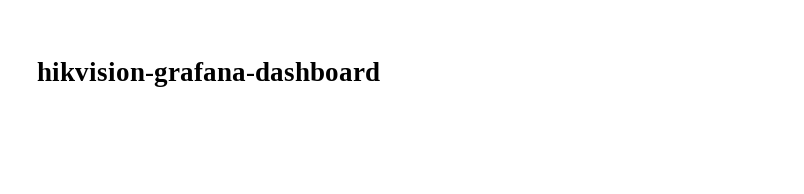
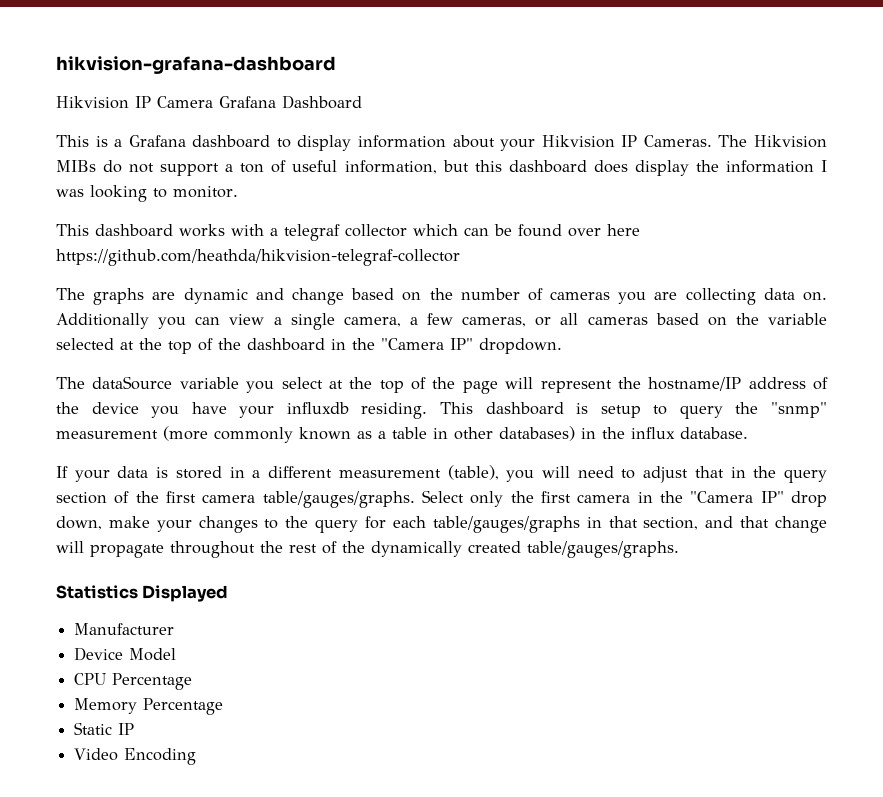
(380, 74) none -> [56,95,362,109] [56,135,827,151] [56,160,827,176] [56,185,238,202] [56,224,640,241] [56,249,460,266] [56,288,827,305] [56,313,827,330] [56,338,562,354] [56,376,828,394] [56,402,827,419] [56,426,748,443] [56,465,827,483] [56,490,828,508] [56,516,828,533] [56,541,679,558] [56,585,229,602] [74,623,175,635] [74,647,177,661] [74,673,193,690] [74,698,224,715] [74,722,135,735] [74,748,197,765] // Hikvision IP Camera Grafana Dashboard // This is a Grafana dashboard to display information about your Hikvision IP Cameras. The Hikvision MIBs do not support a ton of useful information, but this dashboard does display the information I was looking to monitor. // This dashboard works with a telegraf collector which can be found over here https://github.com/heathda/hikvision-telegraf-collector // The graphs are dynamic and change based on the number of cameras you are collecting data on. Additionally you can view a single camera, a few cameras, or all cameras based on the variable selected at the top of the dashboard in the "Camera IP" dropdown. // The dataSource variable you select at the top of the page will represent the hostname/IP address of the device you have your influxdb residing. This dashboard is setup to query the "snmp" measurement (more commonly known as a table in other databases) in the influx database. // If your data is stored in a different measurement (table), you will need to adjust that in the query section of the first camera table/gauges/graphs. Select only the first camera in the "Camera IP" drop down, make your changes to the query for each table/gauges/graphs in that section, and that change will propagate throughout the rest of the dynamically created table/gauges/graphs. // Statistics Displayed // Manufacturer // Device Model // CPU Percentage // Memory Percentage // Static IP // Video Encoding

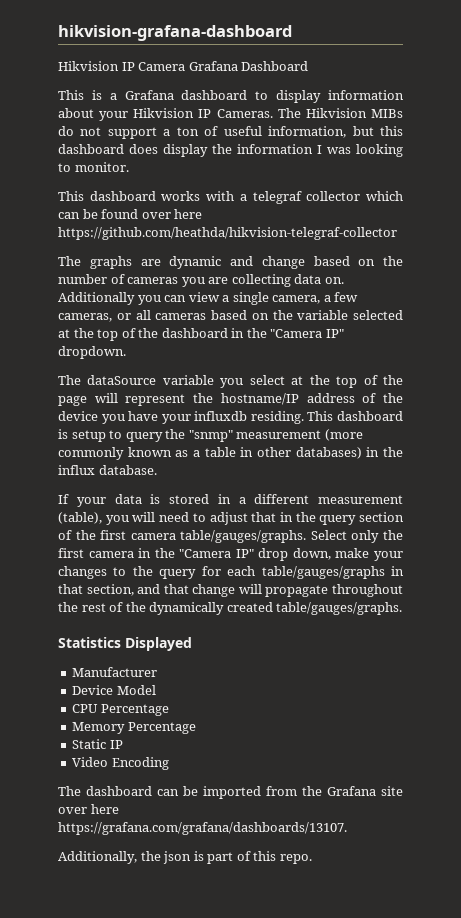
(197, 756) none -> [58,786,403,799] [58,804,119,814] [58,822,347,835] [58,851,312,864] // The dashboard can be imported from the Grafana site over here https://grafana.com/grafana/dashboards/13107. // Additionally, the json is part of this repo.

